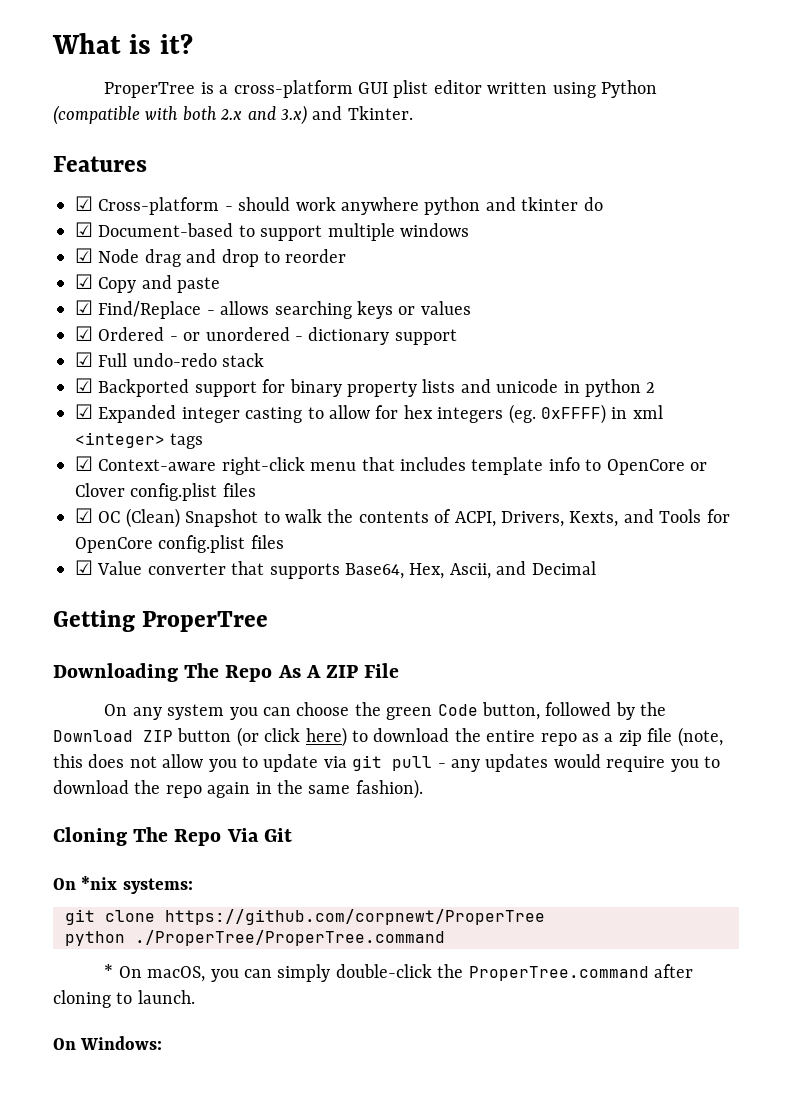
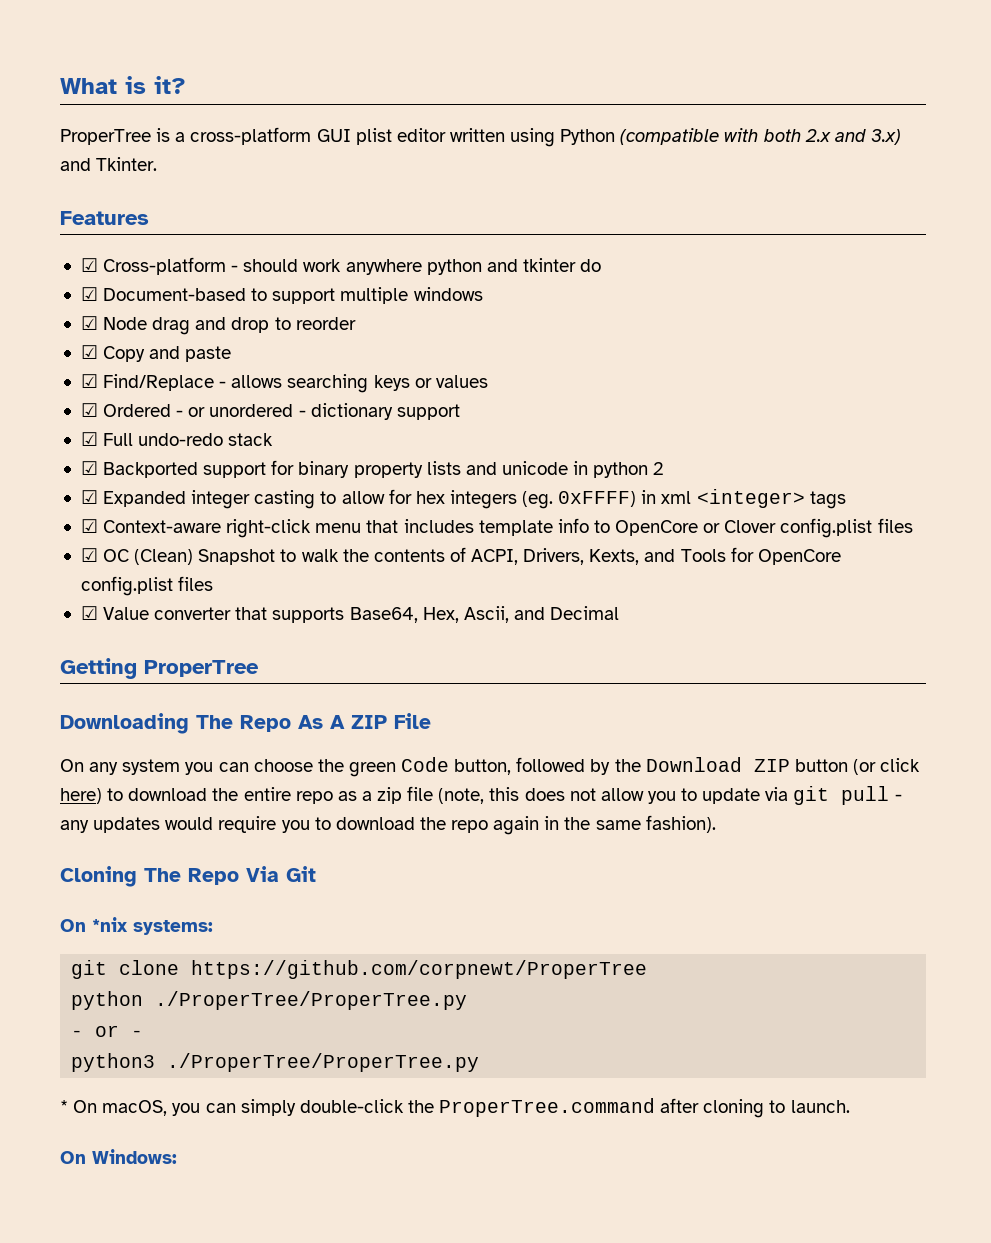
[135,930,445,946] ./ProperTree/ProperTree.command -> [155,991,468,1010] [71,1025,144,1037] [71,1053,480,1072] ./ProperTree/ProperTree.py // - or - // python3 ./ProperTree/ProperTree.py

